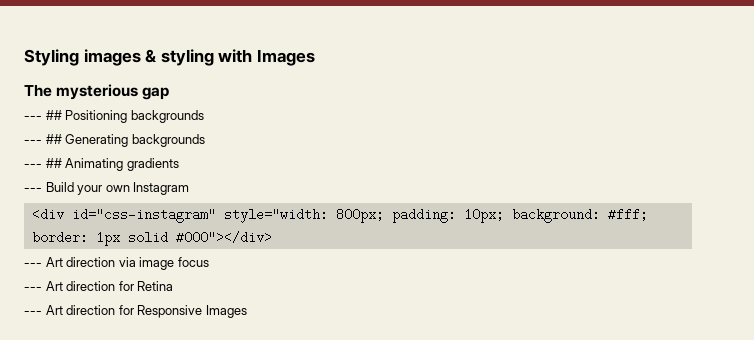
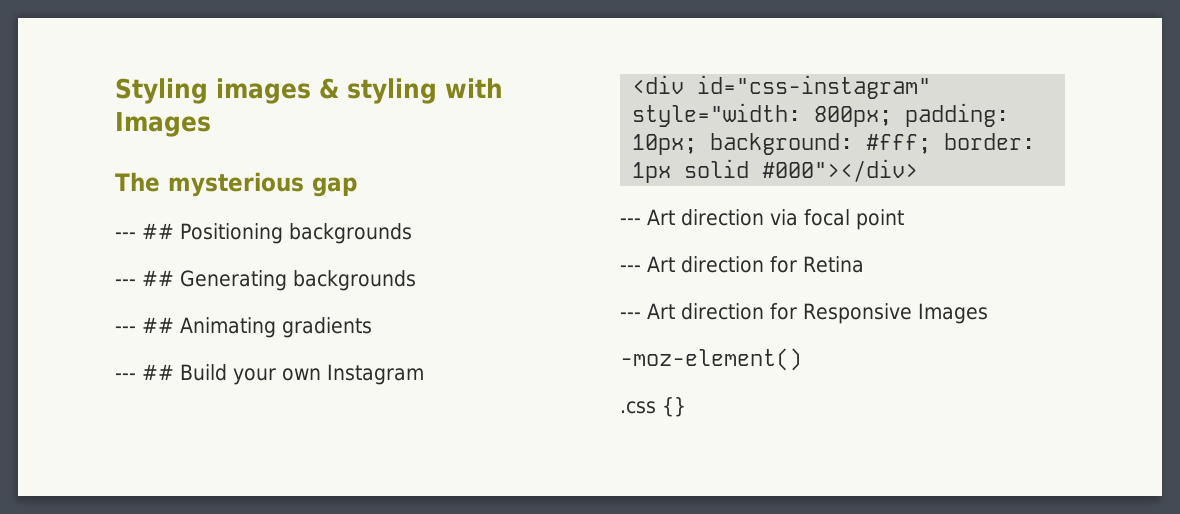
(42, 189) none -> [142,364,174,380] ##
[139,257,209,270] image focus -> [804,209,904,230] focal point
(247, 311) none -> [620,348,802,371] [620,397,686,417] // -moz-element() // .css {}

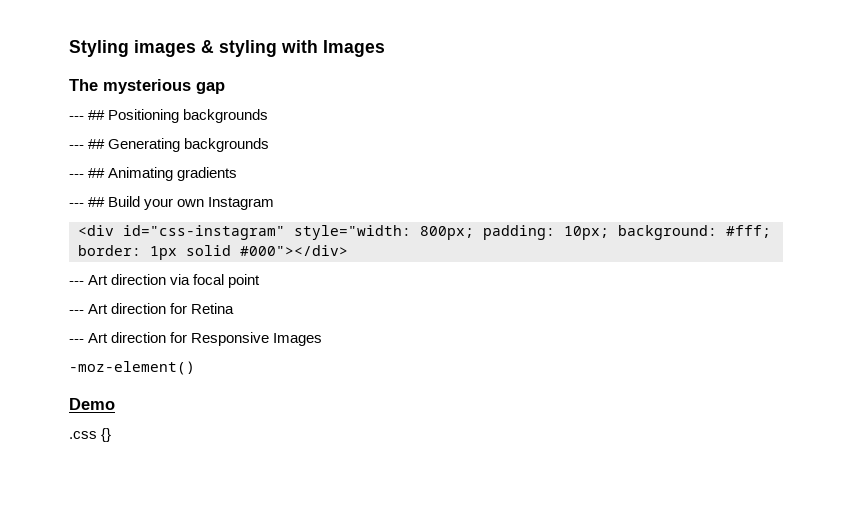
(802, 359) none -> [69,398,115,410] // Demo

